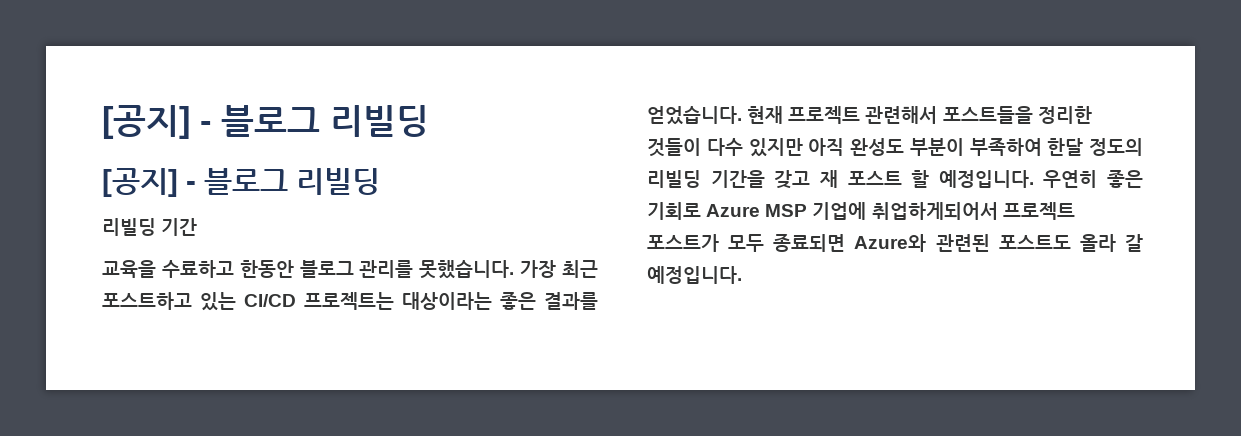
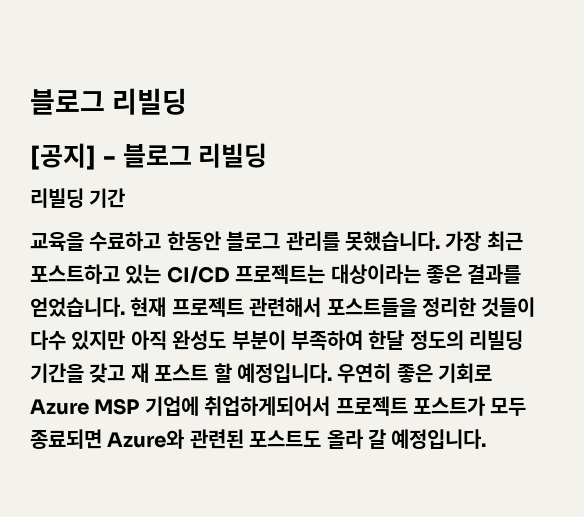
[102,105,211,139] [공지] - -> (30, 102) none

